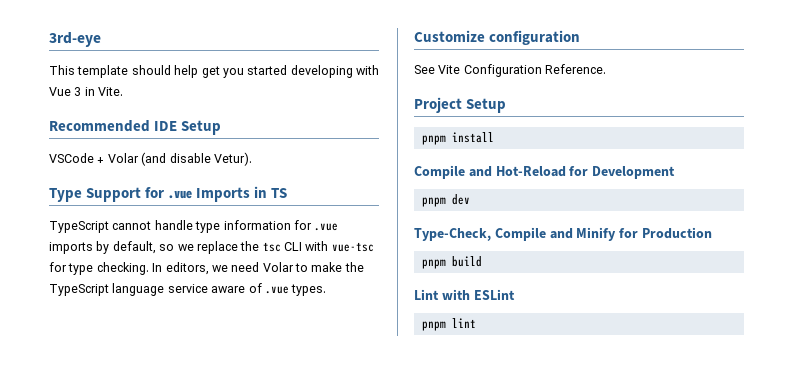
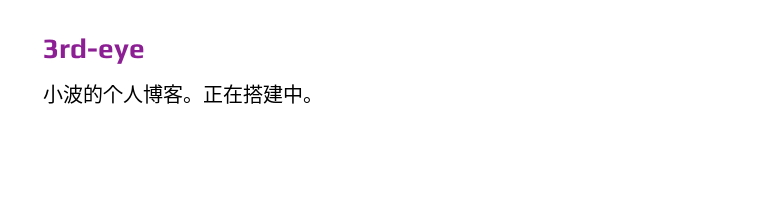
[49,65,379,78] [49,87,124,96] [49,120,222,135] [49,152,252,166] [49,186,288,202] [49,220,339,233] [49,241,374,254] [49,262,364,275] [49,283,327,296] [414,30,581,45] [414,64,607,77] [414,97,507,113] [421,132,494,145] [414,165,676,179] [421,194,470,207] [414,227,712,241] [421,256,482,269] [414,289,515,300] [421,318,476,331] This template should help get you started developing with Vue 3 in Vite. // Recommended IDE Setup // VSCode + Volar (and disable Vetur). // Type Support for .vue Imports in TS // TypeScript cannot handle type information for .vue imports by default, so we replace the tsc CLI with vue-tsc for type checking. In editors, we need Volar to make the TypeScript language service aware of .vue types. // Customize configuration // See Vite Configuration Reference. // Project Setup // pnpm install // Compile and Hot-Reload for Development // pnpm dev // Type-Check, Compile and Minify for Production // pnpm build // Lint with ESLint // pnpm lint -> [43,84,323,104] 小波的个人博客。正在搭建中。

